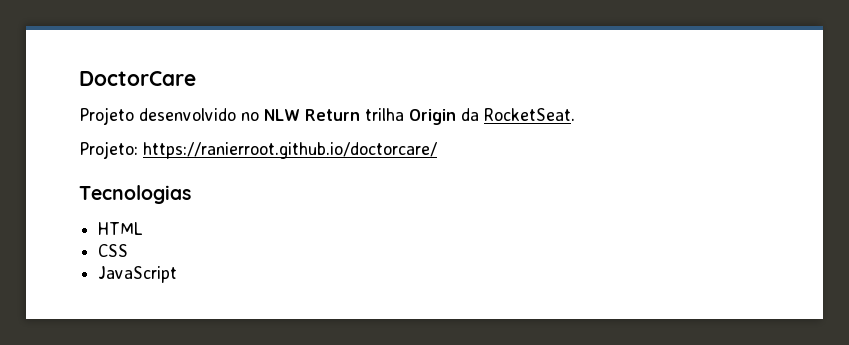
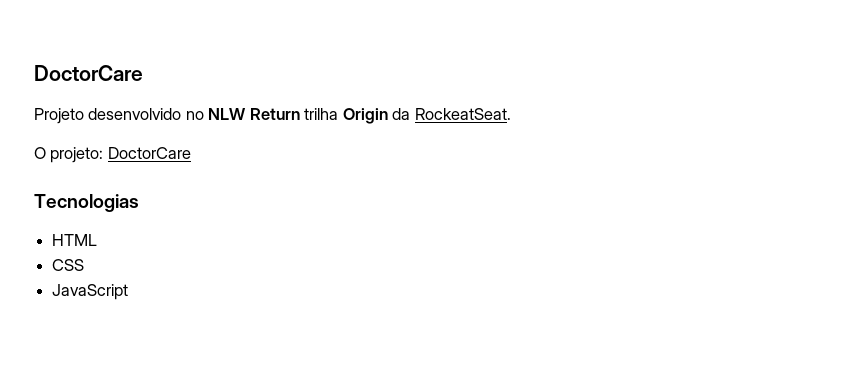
[483,108,575,121] [79,141,437,159] RocketSeat. // Projeto: https://ranierroot.github.io/doctorcare/ -> [414,108,511,120] [34,147,191,163] RockeatSeat. // O projeto: DoctorCare

